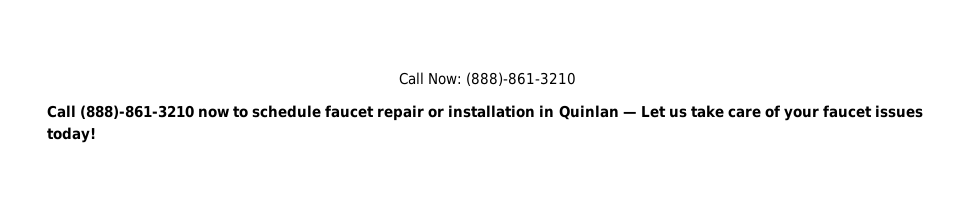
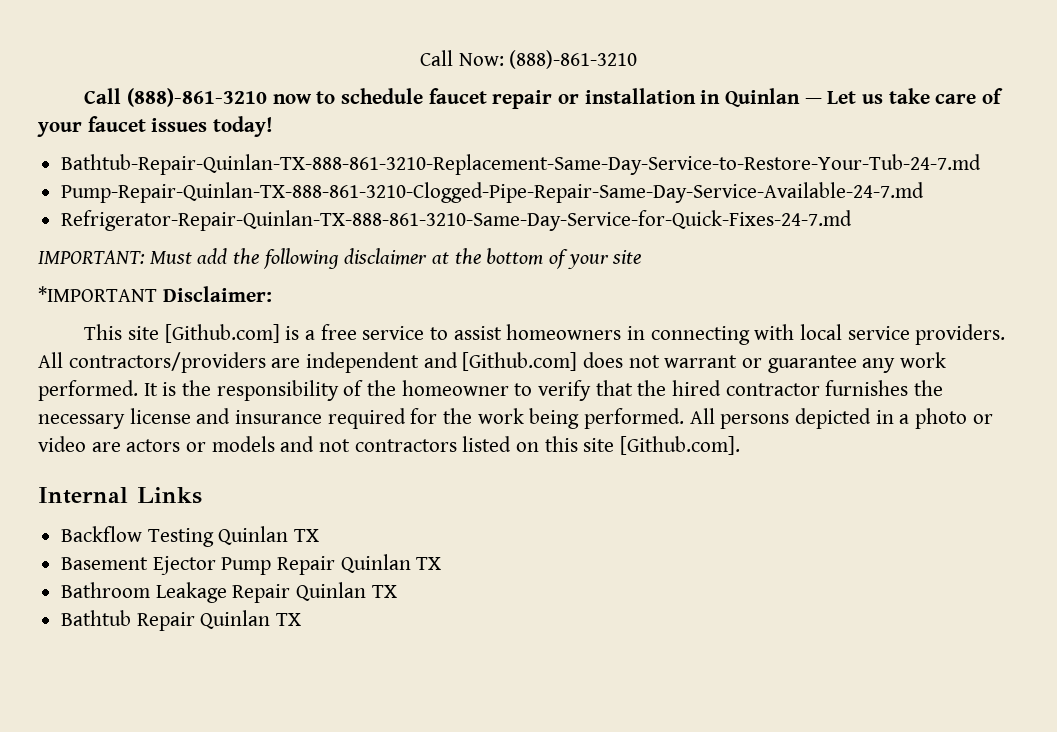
(96, 135) none -> [61,154,982,175] [61,182,925,203] [61,210,853,231] [38,248,642,269] [38,286,272,302] [84,324,1006,345] [38,352,947,373] [38,380,944,401] [38,408,993,429] [38,436,741,455] [38,487,202,504] [61,526,320,547] [61,554,442,575] [61,582,397,603] [61,610,302,631] // Bathtub-Repair-Quinlan-TX-888-861-3210-Replacement-Same-Day-Service-to-Restore-Your-Tub-24-7.md // Pump-Repair-Quinlan-TX-888-861-3210-Clogged-Pipe-Repair-Same-Day-Service-Available-24-7.md // Refrigerator-Repair-Quinlan-TX-888-861-3210-Same-Day-Service-for-Quick-Fixes-24-7.md // IMPORTANT: Must add the following disclaimer at the bottom of your site // *IMPORTANT Disclaimer: // This site [Github.com] is a free service to assist homeowners in connecting with local service providers. All contractors/providers are independent and [Github.com] does not warrant or guarantee any work performed. It is the responsibility of the homeowner to verify that the hired contractor furnishes the necessary license and insurance required for the work being performed. All persons depicted in a photo or video are actors or models and not contractors listed on this site [Github.com]. // Internal Links // Backflow Testing Quinlan TX // Basement Ejector Pump Repair Quinlan TX // Bathroom Leakage Repair Quinlan TX // Bathtub Repair Quinlan TX

